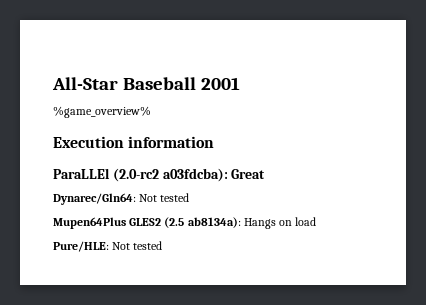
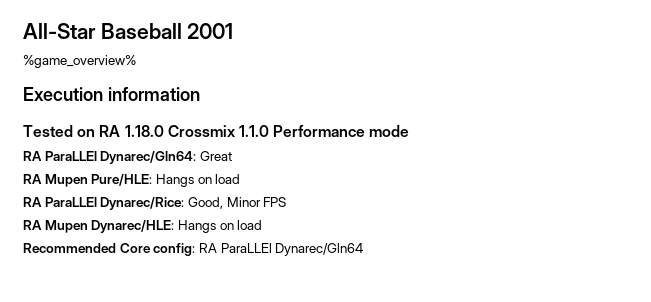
[53,168,266,182] [53,193,190,205] [53,217,317,229] [53,241,163,252] ParaLLEl (2.0-rc2 a03fdcba): Great // Dynarec/Gln64: Not tested // Mupen64Plus GLES2 (2.5 ab8134a): Hangs on load // Pure/HLE: Not tested -> [23,125,410,137] [23,151,232,164] [23,174,241,187] [23,197,287,210] [23,220,263,233] [23,243,364,256] Tested on RA 1.18.0 Crossmix 1.1.0 Performance mode // RA ParaLLEl Dynarec/Gln64: Great // RA Mupen Pure/HLE: Hangs on load // RA ParaLLEl Dynarec/Rice: Good, Minor FPS // RA Mupen Dynarec/HLE: Hangs on load // Recommended Core config: RA ParaLLEl Dynarec/Gln64

